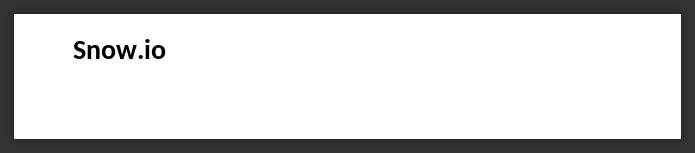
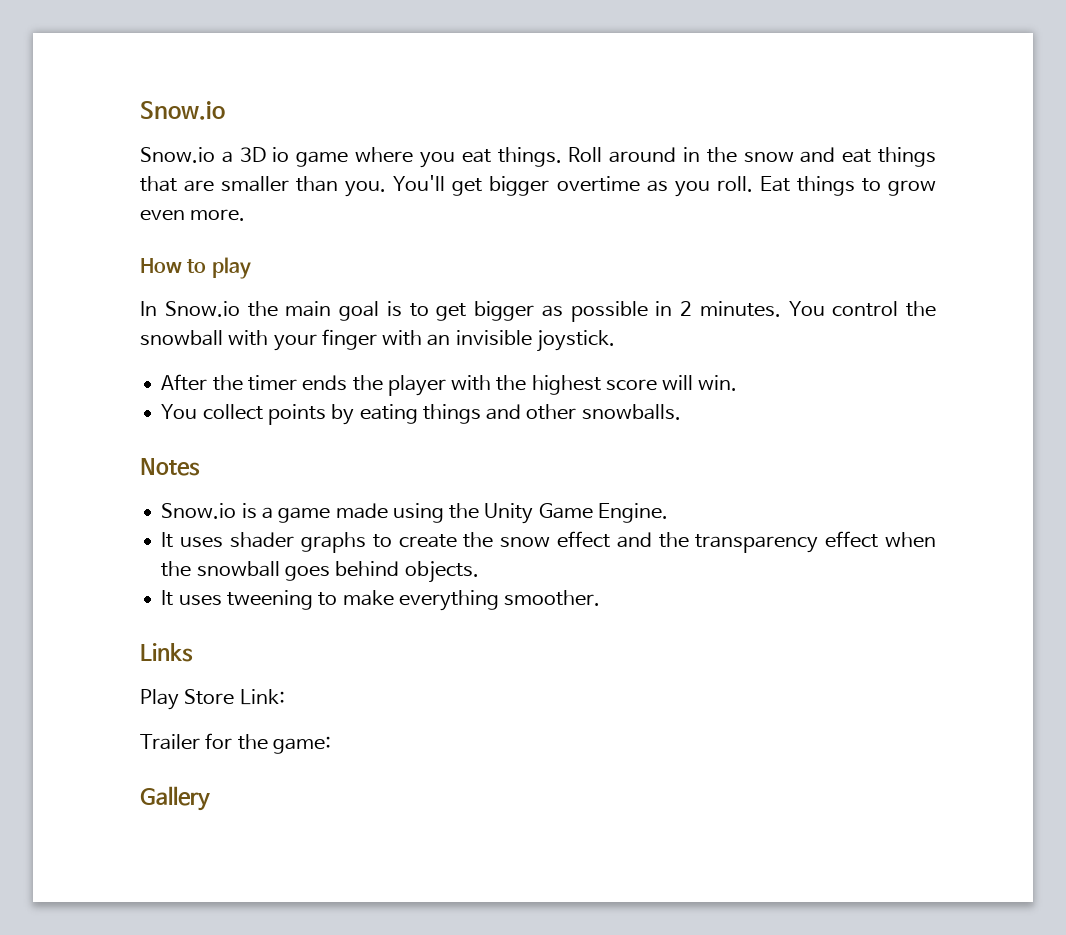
[73,39,166,59] Snow.io -> [140,101,225,120] [140,147,936,168] [140,175,937,197] [140,209,246,221] [140,257,251,279] [140,301,936,322] [140,329,615,352] [161,374,738,396] [161,404,681,425] [140,458,200,476] [161,503,668,524] [161,531,936,553] [161,561,479,583] [161,590,601,611] [140,643,193,662] [140,689,285,710] [140,733,331,754] [140,786,210,811] Snow.io // Snow.io a 3D io game where you eat things. Roll around in the snow and eat things that are smaller than you. You'll get bigger overtime as you roll. Eat things to grow even more. // How to play // In Snow.io the main goal is to get bigger as possible in 2 minutes. You control the snowball with your finger with an invisible joystick. // After the timer ends the player with the highest score will win. // You collect points by eating things and other snowballs. // Notes // Snow.io is a game made using the Unity Game Engine. // It uses shader graphs to create the snow effect and the transparency effect when the snowball goes behind objects. // It uses tweening to make everything smoother. // Links // Play Store Link: // Trailer for the game: // Gallery

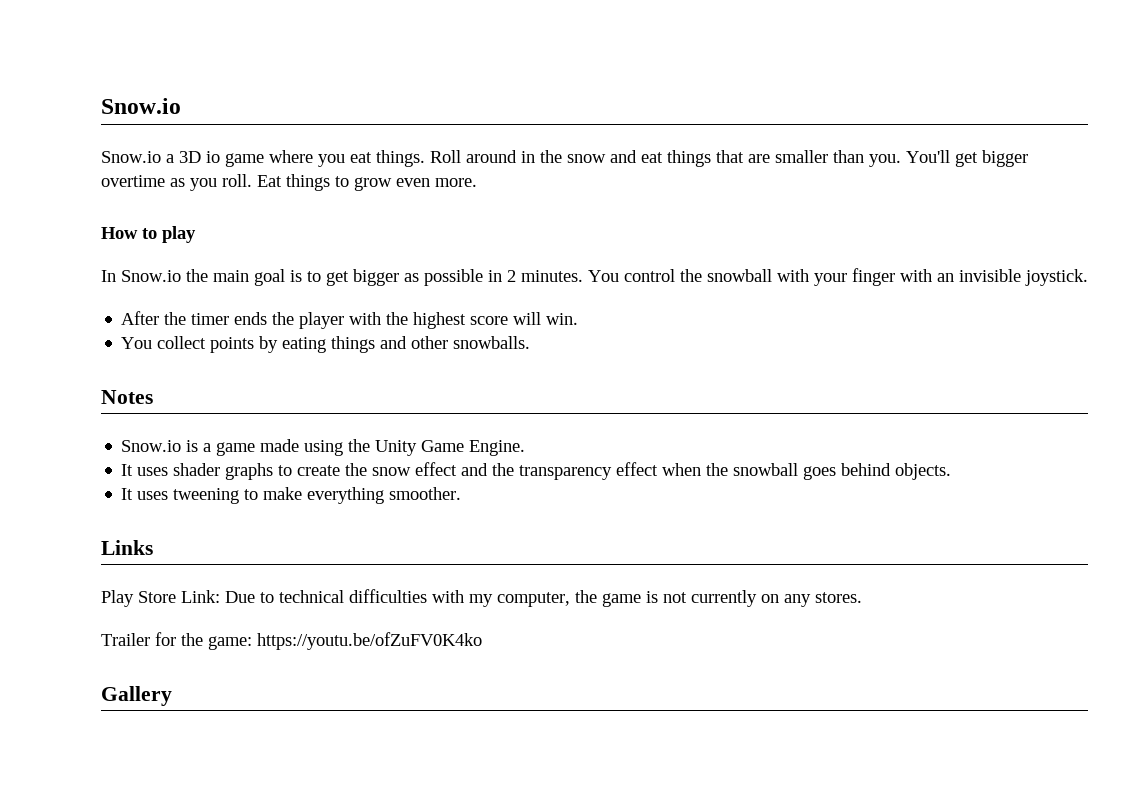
(285, 697) none -> [225,589,862,607] Due to technical difficulties with my computer, the game is not currently on any stores.
(331, 745) none -> [257,632,482,650] https://youtu.be/ofZuFV0K4ko

